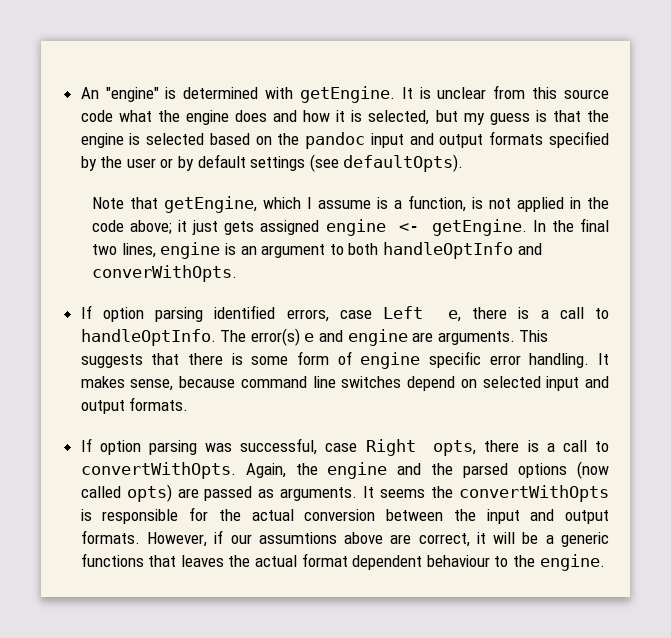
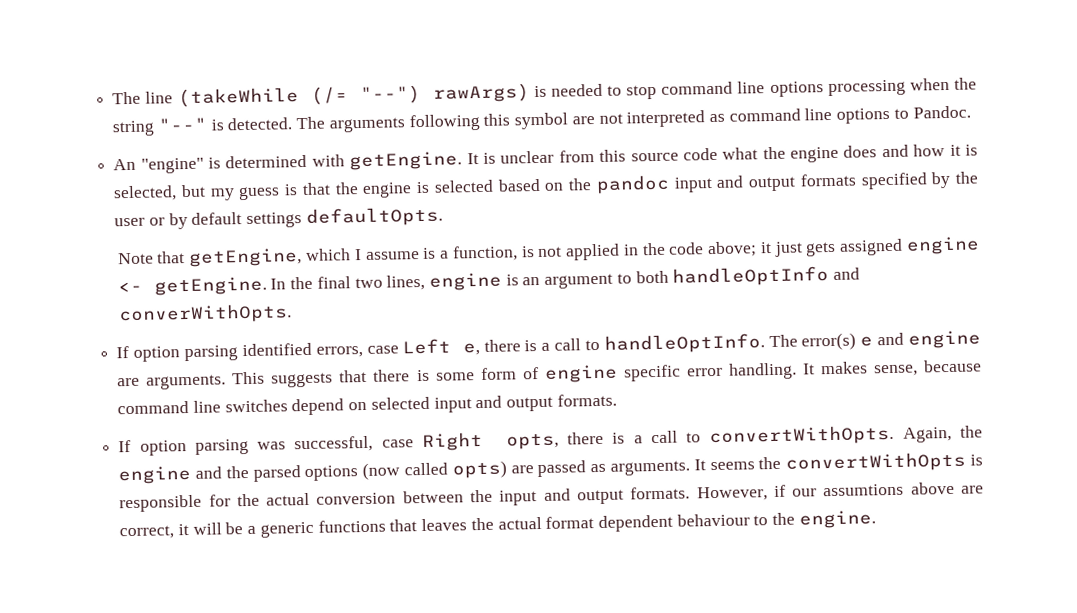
(80, 93) none -> [112,77,977,108] [112,105,971,137] The line (takeWhile (/= "--") rawArgs) is needed to stop command line options processing when the string "--" is detected. The arguments following this symbol are not interpreted as command line options to Pandoc. //
[309,154,464,172] (see defaultOpts). -> [305,206,443,227] defaultOpts.

